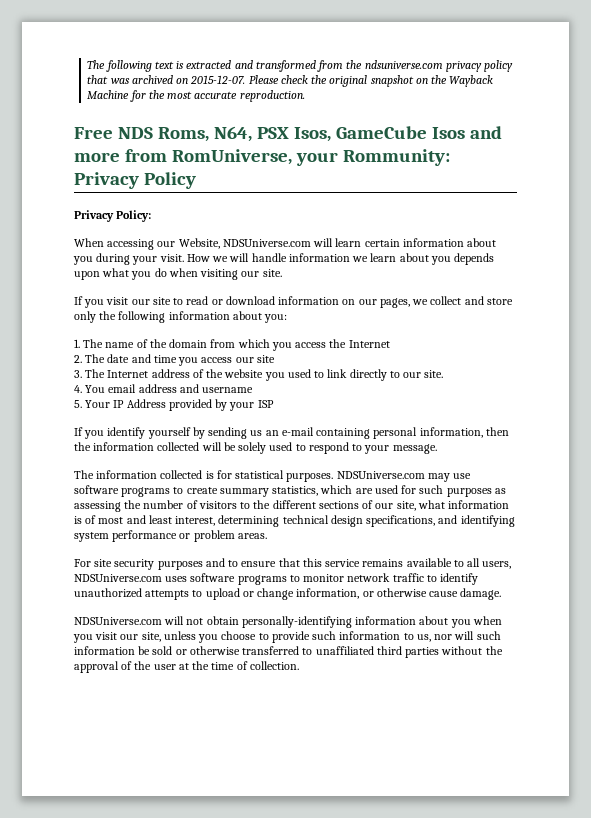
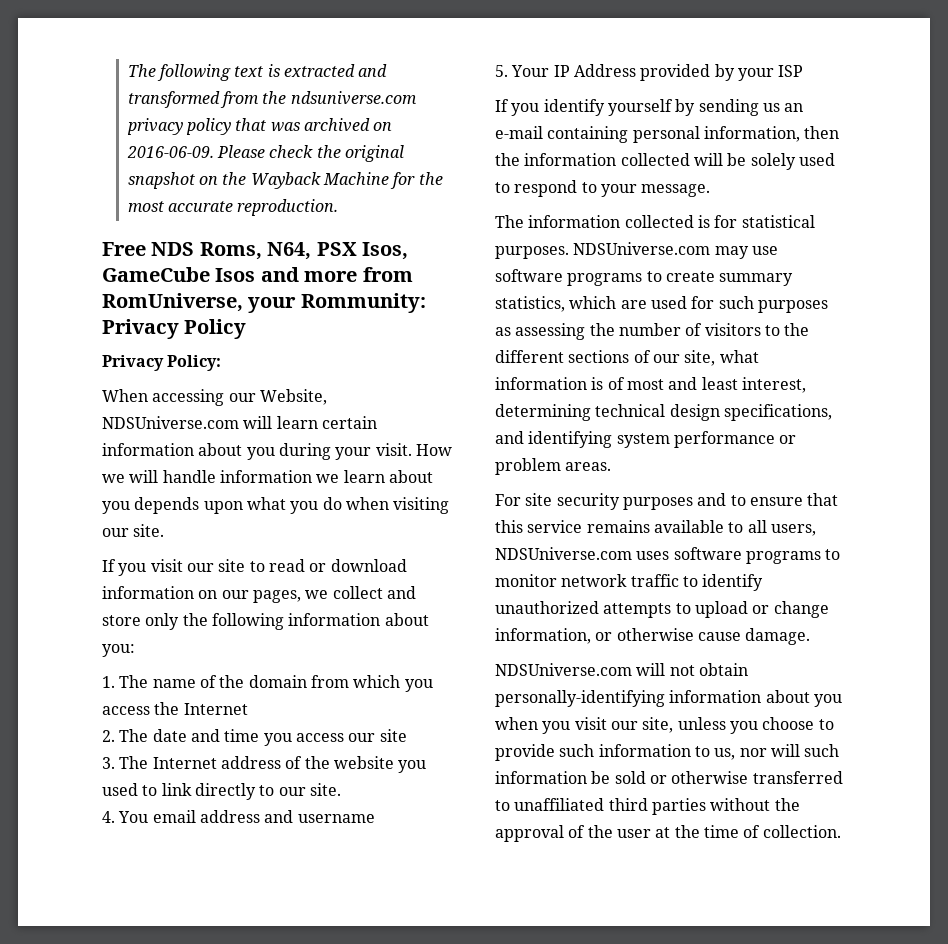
[190,75,246,84] 2015-12-07. -> [126,146,214,158] 2016-06-09.

